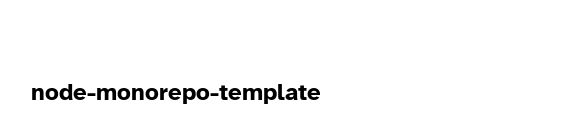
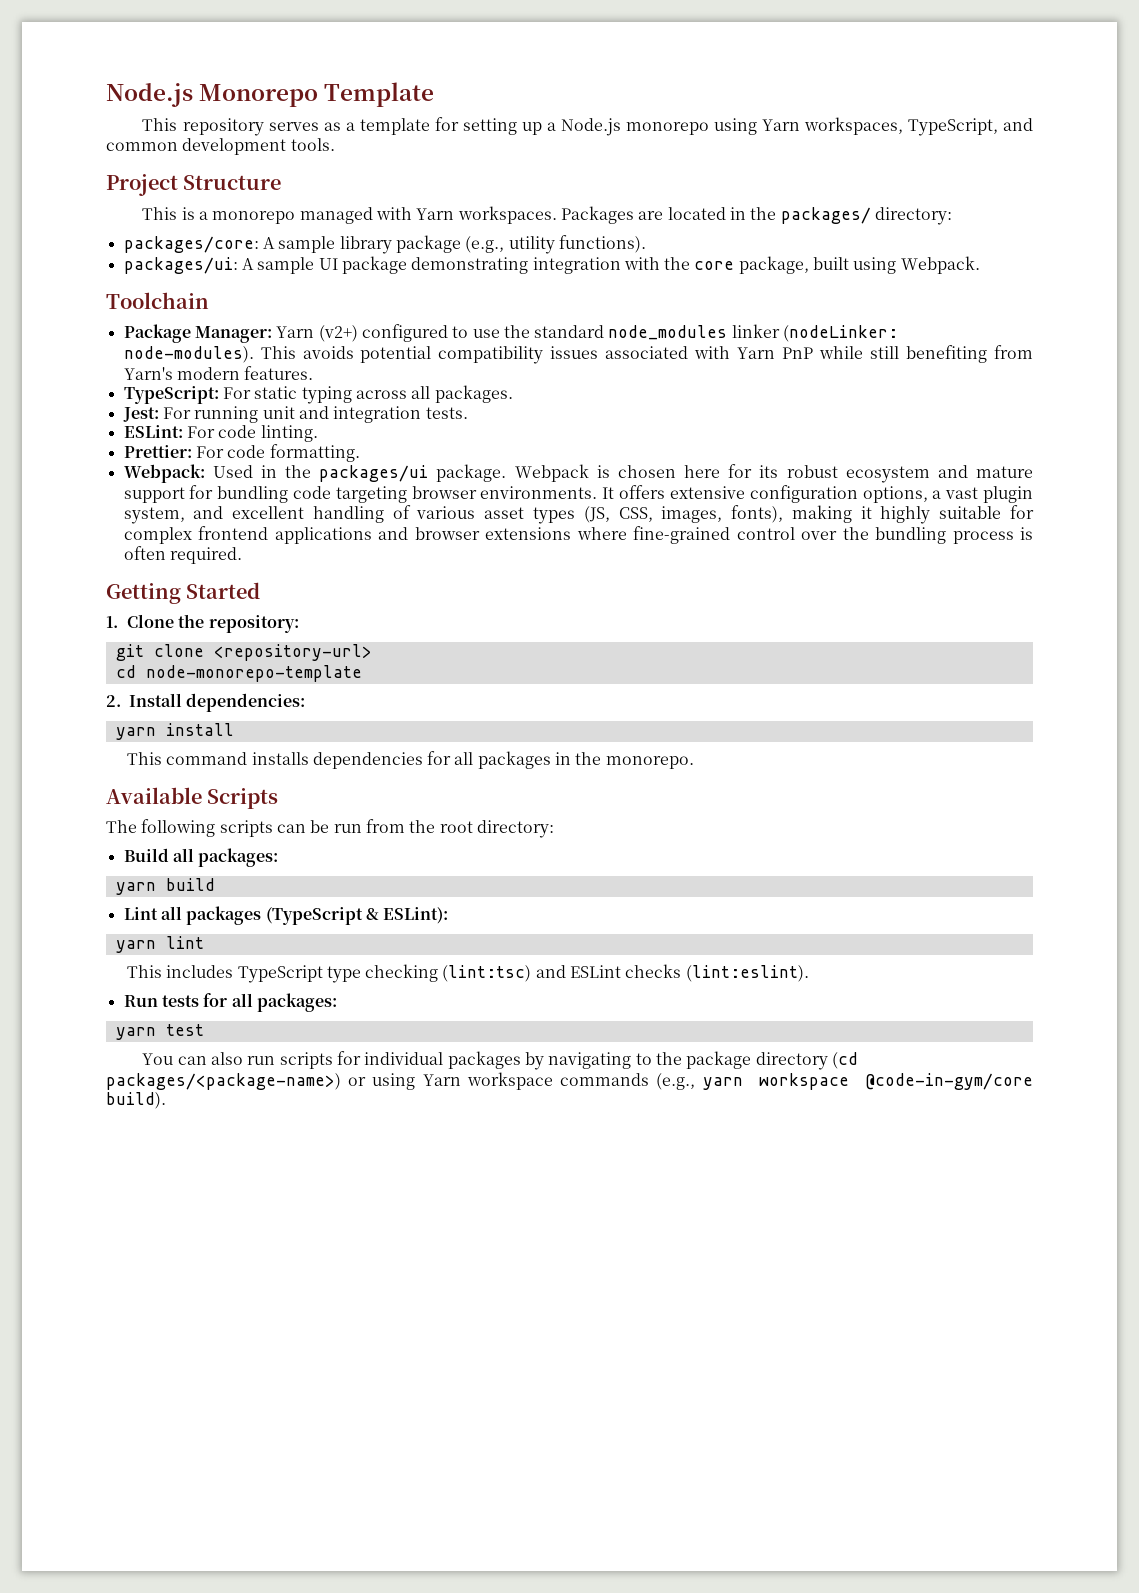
[31,84,321,104] node-monorepo-template -> [106,82,435,107] [142,117,1033,136] [106,138,335,155] [106,174,282,196] [142,206,952,225] [123,235,646,254] [123,256,980,274] [106,292,209,309] [123,324,899,343] [123,345,1033,364] [123,366,314,380] [123,385,513,404] [122,406,468,423] [123,425,318,442] [123,444,360,462] [123,464,1033,483] [123,485,1033,503] [123,505,1034,524] [123,526,1033,544] [123,546,242,564] [106,582,261,604] [106,614,299,633] [115,644,372,661] [115,665,362,682] [106,693,306,712] [115,723,234,740] [126,751,694,769] [106,787,279,809] [106,819,554,838] [123,848,279,867] [115,878,215,895] [123,906,449,925] [115,936,204,953] [126,964,809,983] [123,993,337,1012] [115,1024,204,1040] [142,1051,858,1070] [106,1072,1033,1090] [106,1092,166,1109] Node.js Monorepo Template // This repository serves as a template for setting up a Node.js monorepo using Yarn workspaces, TypeScript, and common development tools. // Project Structure // This is a monorepo managed with Yarn workspaces. Packages are located in the packages/ directory: // packages/core: A sample library package (e.g., utility functions). // packages/ui: A sample UI package demonstrating integration with the core package, built using Webpack. // Toolchain // Package Manager: Yarn (v2+) configured to use the standard node_modules linker (nodeLinker: node-modules). This avoids potential compatibility issues associated with Yarn PnP while still benefiting from Yarn's modern features. // TypeScript: For static typing across all packages. // Jest: For running unit and integration tests. // ESLint: For code linting. // Prettier: For code formatting. // Webpack: Used in the packages/ui package. Webpack is chosen here for its robust ecosystem and mature support for bundling code targeting browser environments. It offers extensive configuration options, a vast plugin system, and excellent handling of various asset types (JS, CSS, images, fonts), making it highly suitable for complex frontend applications and browser extensions where fine-grained control over the bundling process is often required. // Getting Started // 1. Clone the repository: // git clone <repository-url> // cd node-monorepo-template // 2. Install dependencies: // yarn install // This command installs dependencies for all packages in the monorepo. // Available Scripts // The following scripts can be run from the root directory: // Build all packages: // yarn build // Lint all packages (TypeScript & ESLint): // yarn lint // This includes TypeScript type checking (lint:tsc) and ESLint checks (lint:eslint). // Run tests for all packages: // yarn test // You can also run scripts for individual packages by navigating to the package directory (cd packages/<package-name>) or using Yarn workspace commands (e.g., yarn workspace @code-in-gym/core build).

